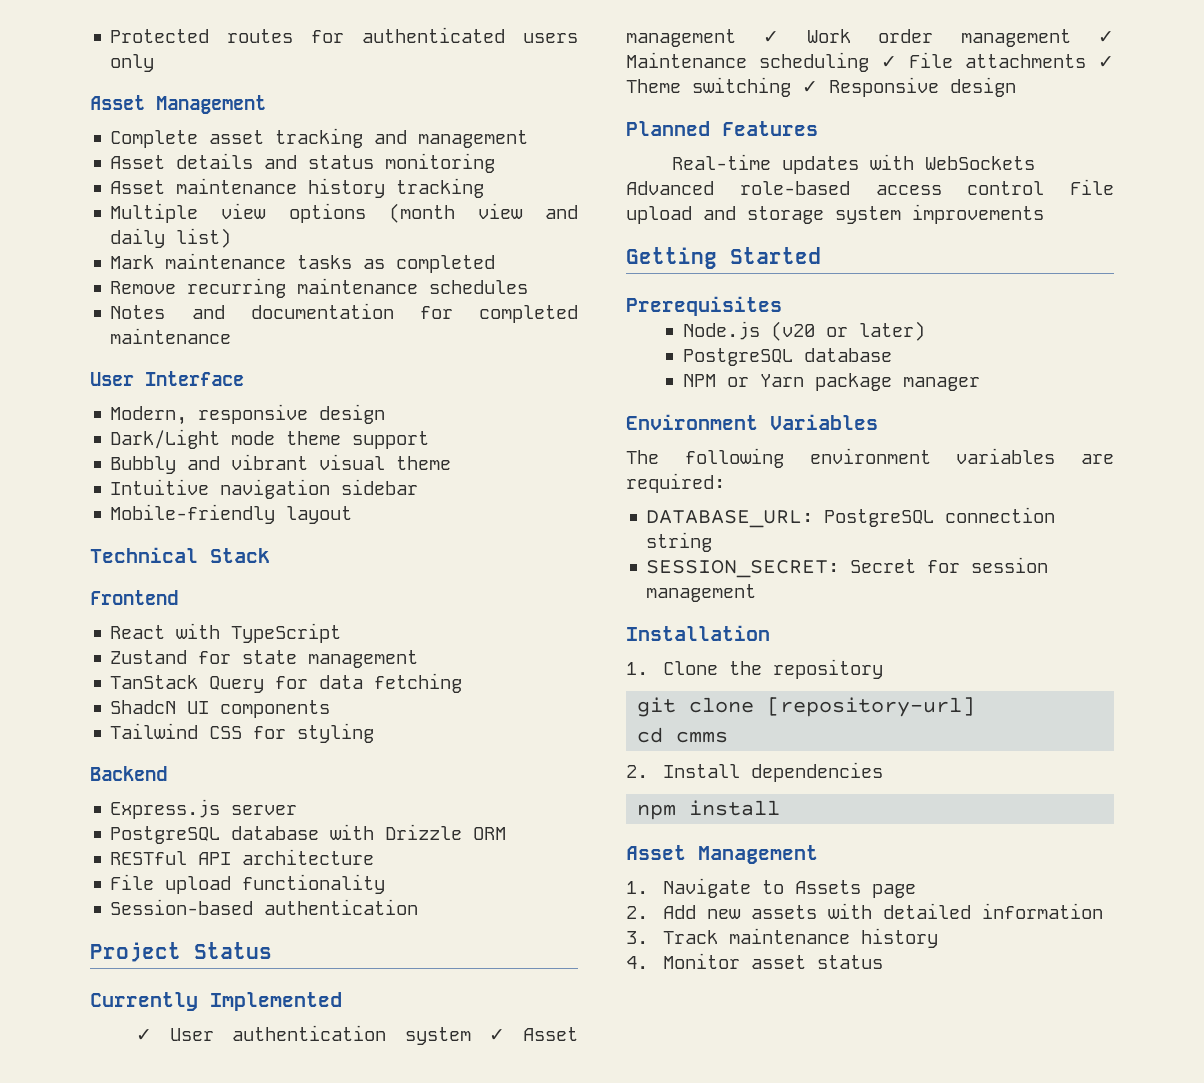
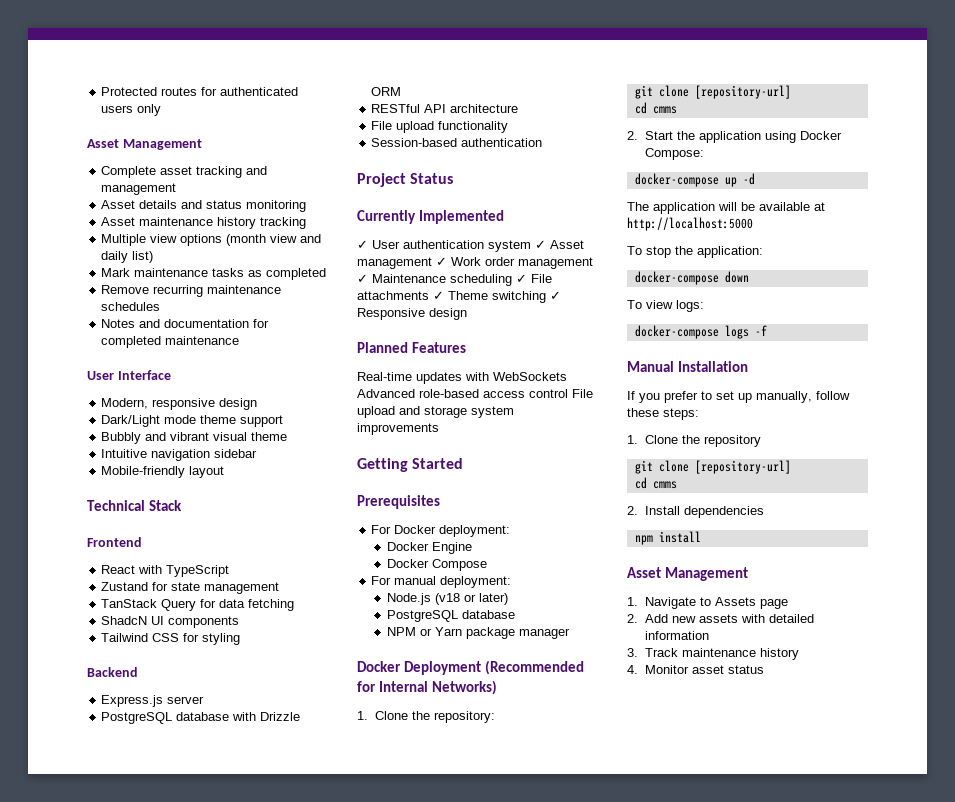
(782, 306) none -> [371,525,511,537] [386,542,472,554] [386,559,487,571] [371,576,512,588] // For Docker deployment: // Docker Engine // Docker Compose // For manual deployment:
[771,321,816,341] (v20 -> [434,593,460,605] (v18
[626,414,878,430] [626,448,1114,468] [626,473,725,493] [646,507,1056,528] [646,532,713,552] [646,557,1049,578] [646,584,757,602] [626,625,770,641] Environment Variables // The following environment variables are required: // DATABASE_URL: PostgreSQL connection string // SESSION_SECRET: Secret for session management // Installation -> [357,660,585,675] [357,680,498,695] [357,711,495,723] [634,85,791,99] [634,102,677,114] [627,131,842,143] [644,148,704,160] [634,173,755,187] [627,202,825,214] [627,217,753,231] [627,246,763,258] [634,271,749,285] [627,300,704,312] [634,325,767,339] [627,361,749,372] [627,391,850,403] [627,408,699,420] Docker Deployment (Recommended for Internal Networks) // 1. Clone the repository: // git clone [repository-url] // cd cmms // 2. Start the application using Docker Compose: // docker-compose up -d // The application will be available at http://localhost:5000 // To stop the application: // docker-compose down // To view logs: // docker-compose logs -f // Manual Installation // If you prefer to set up manually, follow these steps:

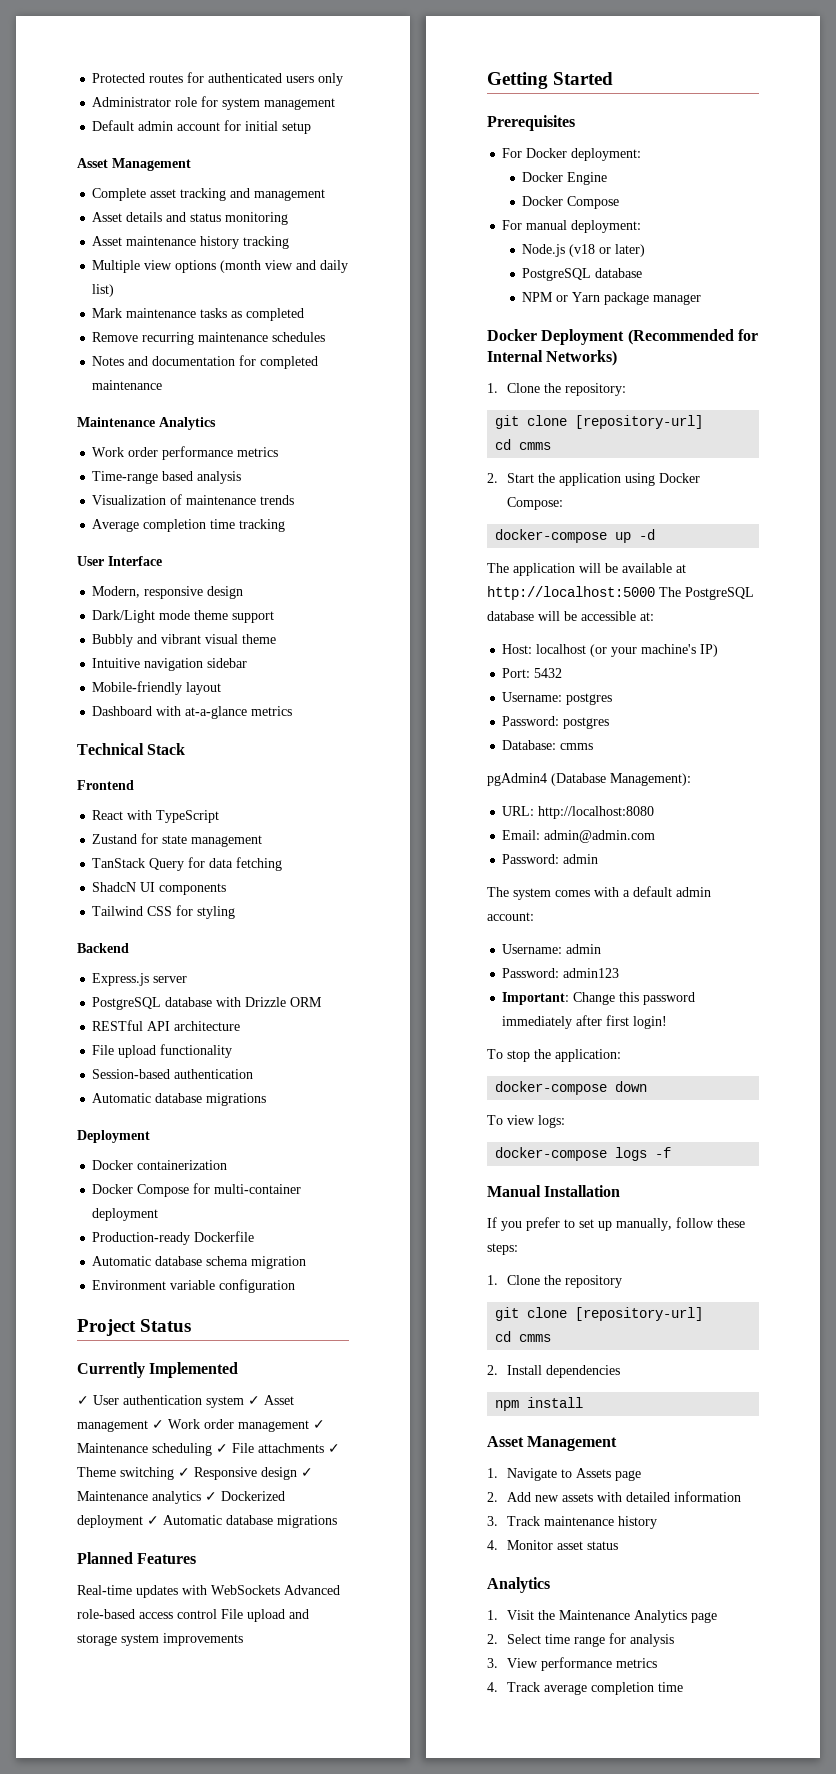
(162, 110) none -> [92,96,336,110] [92,120,312,134] // Administrator role for system management // Default admin account for initial setup
(240, 340) none -> [77,417,216,430] [92,446,279,460] [92,471,242,484] [92,494,295,505] [92,519,286,532] // Maintenance Analytics // Work order performance metrics // Time-range based analysis // Visualization of maintenance trends // Average completion time tracking
(225, 472) none -> [92,706,293,719] // Dashboard with at-a-glance metrics
(543, 142) none -> [92,1093,267,1106] [77,1130,150,1143] [92,1160,228,1170] [92,1183,302,1197] [92,1208,159,1221] [92,1231,255,1245] [92,1256,307,1269] [92,1279,296,1293] // Automatic database migrations // Deployment // Docker containerization // Docker Compose for multi-container deployment // Production-ready Dockerfile // Automatic database schema migration // Environment variable configuration
(467, 314) none -> [301,1468,313,1477] [77,1491,285,1504] [77,1515,337,1528] ✓ Maintenance analytics ✓ Dockerized deployment ✓ Automatic database migrations
(753, 224) none -> [659,587,754,600] [487,611,654,621] [502,644,719,657] [502,668,563,678] [502,692,613,705] [502,716,610,729] [502,740,594,750] [487,773,691,786] [502,806,655,819] [502,830,656,843] [502,854,599,864] [487,886,711,900] [487,912,534,921] [502,944,602,954] [502,968,620,978] [502,992,696,1005] [502,1015,668,1029] The PostgreSQL database will be accessible at: // Host: localhost (or your machine's IP) // Port: 5432 // Username: postgres // Password: postgres // Database: cmms // pgAdmin4 (Database Management): // URL: http://localhost:8080 // Email: admin@admin.com // Password: admin // The system comes with a default admin account: // Username: admin // Password: admin123 // Important: Change this password immediately after first login!
(764, 669) none -> [487,1577,550,1593] [487,1610,718,1623] [487,1633,675,1647] [487,1657,658,1671] [487,1682,684,1695] // Analytics // 1. Visit the Maintenance Analytics page // 2. Select time range for analysis // 3. View performance metrics // 4. Track average completion time

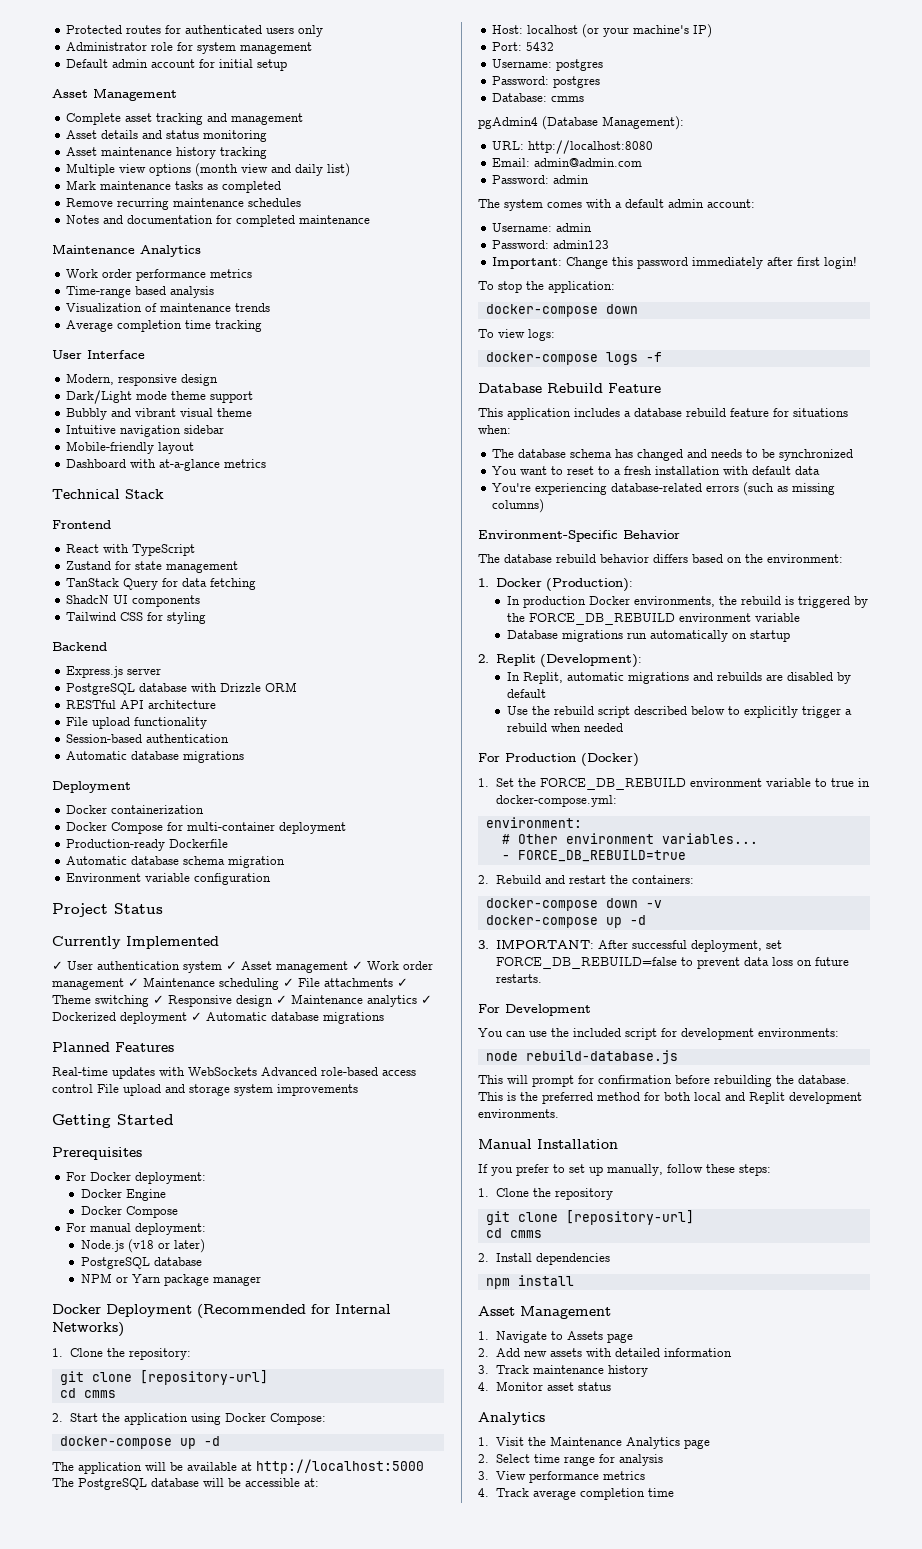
(672, 1152) none -> [478,383,661,393] [478,408,848,420] [478,425,511,434] [492,449,854,461] [492,466,821,475] [492,482,836,496] [492,499,545,513] [478,530,680,542] [478,554,843,563] [478,578,633,592] [507,596,869,608] [507,613,801,625] [507,630,791,642] [478,654,642,668] [507,672,852,684] [507,689,547,698] [507,706,853,718] [507,723,624,732] [478,753,639,767] [478,778,870,790] [495,795,617,807] [485,817,582,828] [501,833,758,844] [501,850,686,862] [478,875,694,884] [485,898,662,911] [485,915,646,928] [478,939,782,952] [495,957,849,969] [495,974,542,983] [478,1004,591,1016] [478,1028,839,1040] [485,1050,678,1064] [478,1075,850,1087] [478,1092,862,1104] [478,1109,559,1118] // Database Rebuild Feature // This application includes a database rebuild feature for situations when: // The database schema has changed and needs to be synchronized // You want to reset to a fresh installation with default data // You're experiencing database-related errors (such as missing columns) // Environment-Specific Behavior // The database rebuild behavior differs based on the environment: // 1. Docker (Production): // In production Docker environments, the rebuild is triggered by the FORCE_DB_REBUILD environment variable // Database migrations run automatically on startup // 2. Replit (Development): // In Replit, automatic migrations and rebuilds are disabled by default // Use the rebuild script described below to explicitly trigger a rebuild when needed // For Production (Docker) // 1. Set the FORCE_DB_REBUILD environment variable to true in docker-compose.yml: // environment: // # Other environment variables... // - FORCE_DB_REBUILD=true // 2. Rebuild and restart the containers: // docker-compose down -v // docker-compose up -d // 3. IMPORTANT: After successful deployment, set FORCE_DB_REBUILD=false to prevent data loss on future restarts. // For Development // You can use the included script for development environments: // node rebuild-database.js // This will prompt for confirmation before rebuilding the database. This is the preferred method for both local and Replit development environments.

